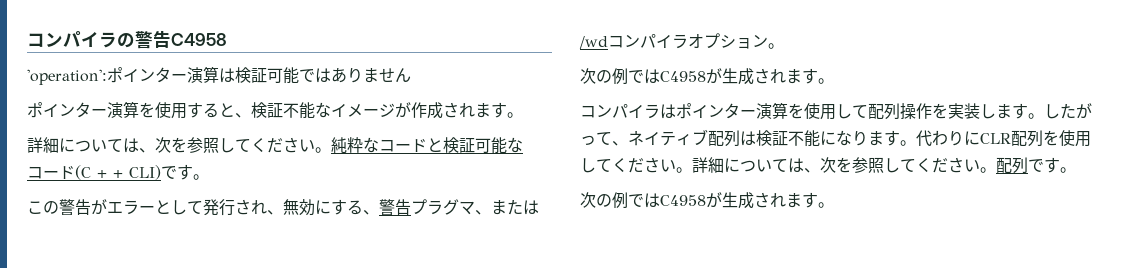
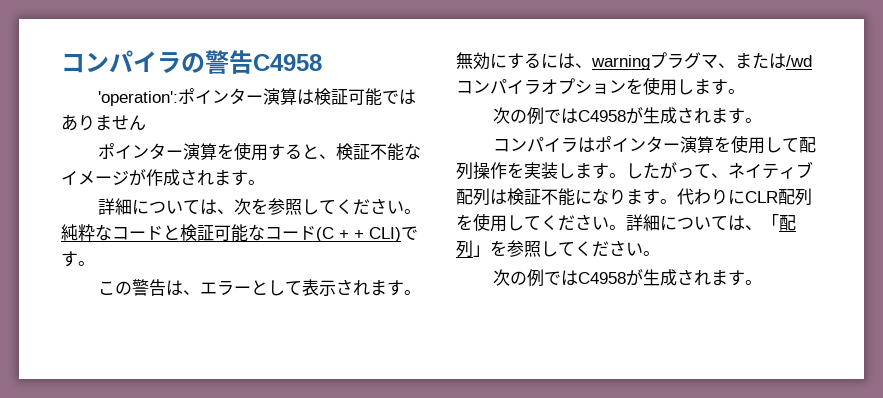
[91,199,107,215] が -> [165,280,200,296] は、
[203,199,411,216] 発行され、無効にする、警告 -> [301,279,421,296] [456,52,650,70] 表示されます。無効にするには、warning
(768, 41) none -> [626,77,728,96] を使用します
[820,157,1076,174] 次を参照してください。配列です。 -> [762,214,796,231] [456,240,660,258] 「配列」を参照してください。

